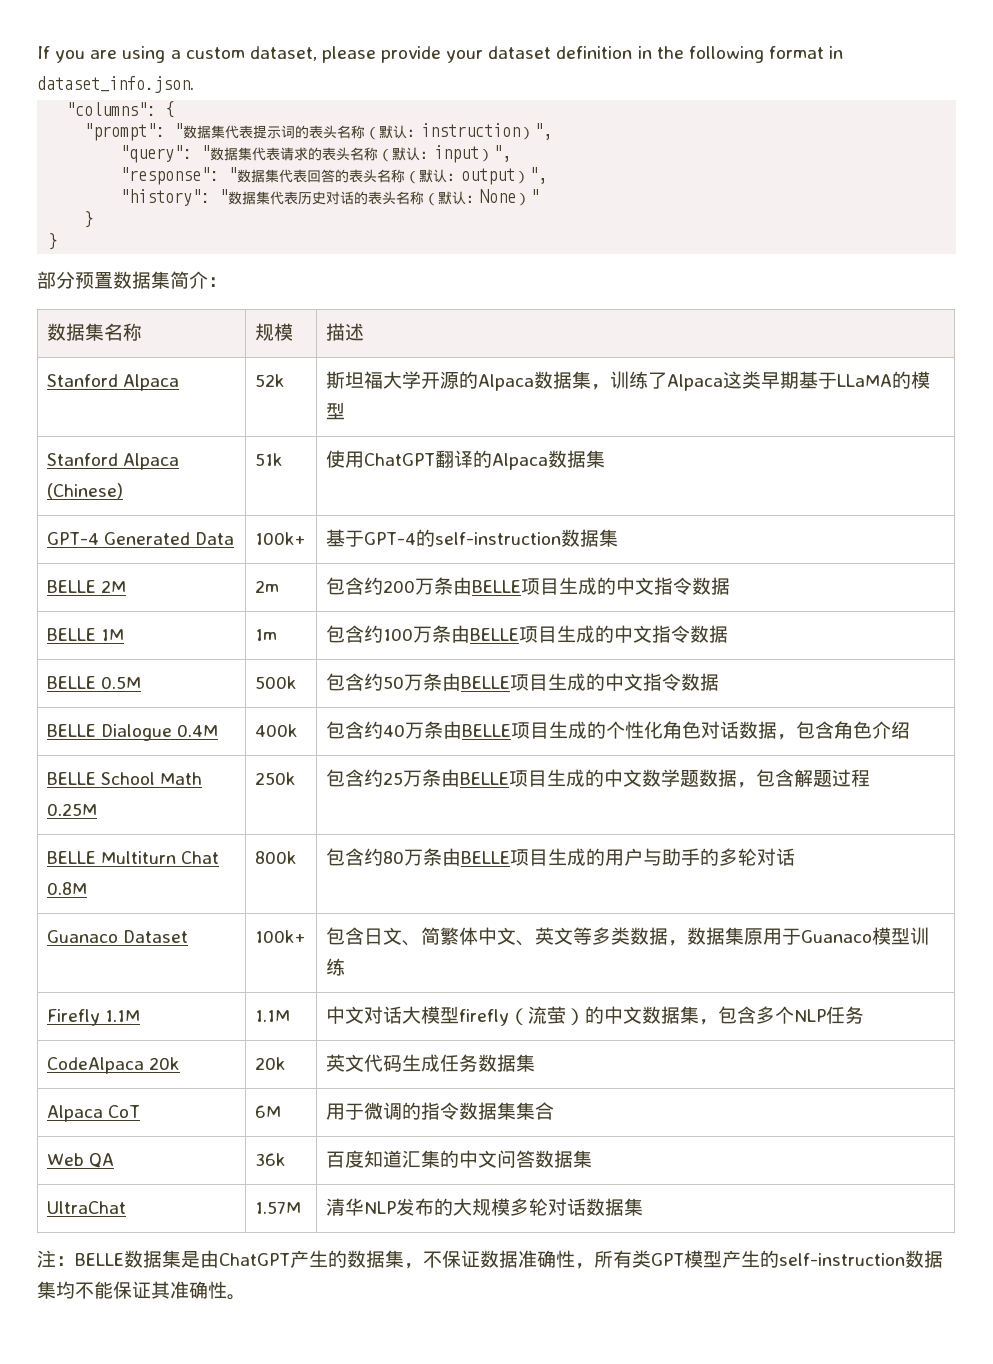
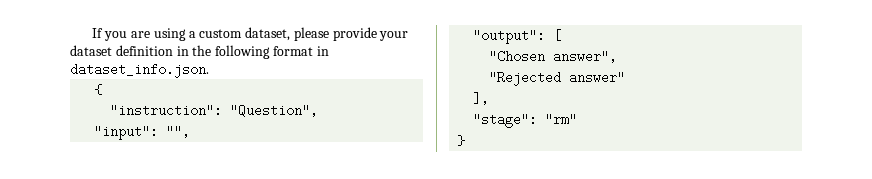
[66,102,157,116] "columns": -> (209, 70) none
[84,123,553,141] [120,145,512,163] [120,167,548,185] [120,189,540,206] [84,211,94,228] [48,233,58,250] [37,271,227,289] [46,323,142,341] [254,323,293,341] [325,323,364,341] [46,374,180,391] [254,374,285,387] [325,371,930,391] [325,402,345,420] [46,453,180,470] [46,483,123,499] [254,453,283,466] [325,450,605,470] [46,532,235,545] [254,532,305,545] [325,529,618,547] [46,580,127,593] [254,580,279,593] [325,577,730,595] [46,628,125,641] [254,629,277,641] [325,625,728,643] [46,676,142,689] [254,676,297,689] [325,673,719,691] [46,724,219,741] [254,724,298,737] [325,721,910,740] [46,772,203,785] [46,803,97,816] [254,772,296,785] [325,769,870,788] [46,851,220,864] [46,882,87,895] [254,851,297,864] [325,848,795,866] [46,930,189,943] [254,930,305,943] [325,927,929,946] [325,958,345,976] [46,1009,141,1026] [254,1010,290,1022] [325,1006,864,1026] [46,1057,181,1074] [254,1057,286,1070] [325,1054,535,1072] [46,1105,141,1122] [254,1105,281,1118] [325,1102,554,1120] [46,1153,115,1168] [254,1153,286,1166] [325,1150,592,1168] [46,1201,126,1214] [254,1201,301,1214] [325,1198,643,1216] [37,1250,943,1269] [37,1281,246,1300] "prompt": "数据集代表提示词的表头名称（默认：instruction）", // "query": "数据集代表请求的表头名称（默认：input）", // "response": "数据集代表回答的表头名称（默认：output）", // "history": "数据集代表历史对话的表头名称（默认：None）" // } // } // 部分预置数据集简介： // 数据集名称 | 规模 | 描述 // Stanford Alpaca | 52k | 斯坦福大学开源的Alpaca数据集，训练了Alpaca这类早期基于LLaMA的模型 // Stanford Alpaca (Chinese) | 51k | 使用ChatGPT翻译的Alpaca数据集 // GPT-4 Generated Data | 100k+ | 基于GPT-4的self-instruction数据集 // BELLE 2M | 2m | 包含约200万条由BELLE项目生成的中文指令数据 // BELLE 1M | 1m | 包含约100万条由BELLE项目生成的中文指令数据 // BELLE 0.5M | 500k | 包含约50万条由BELLE项目生成的中文指令数据 // BELLE Dialogue 0.4M | 400k | 包含约40万条由BELLE项目生成的个性化角色对话数据，包含角色介绍 // BELLE School Math 0.25M | 250k | 包含约25万条由BELLE项目生成的中文数学题数据，包含解题过程 // BELLE Multiturn Chat 0.8M | 800k | 包含约80万条由BELLE项目生成的用户与助手的多轮对话 // Guanaco Dataset | 100k+ | 包含日文、简繁体中文、英文等多类数据，数据集原用于Guanaco模型训练 // Firefly 1.1M | 1.1M | 中文对话大模型firefly（流萤）的中文数据集，包含多个NLP任务 // CodeAlpaca 20k | 20k | 英文代码生成任务数据集 // Alpaca CoT | 6M | 用于微调的指令数据集集合 // Web QA | 36k | 百度知道汇集的中文问答数据集 // UltraChat | 1.57M | 清华NLP发布的大规模多轮对话数据集 // 注：BELLE数据集是由ChatGPT产生的数据集，不保证数据准确性，所有类GPT模型产生的self-instruction数据集均不能保证其准确性。 -> [110,104,319,117] [94,125,191,140] [473,29,562,44] [489,50,618,63] [489,71,626,86] [473,92,490,105] [473,113,578,128] [457,135,466,146] "instruction": "Question", // "input": "", // "output": [ // "Chosen answer", // "Rejected answer" // ], // "stage": "rm" // }

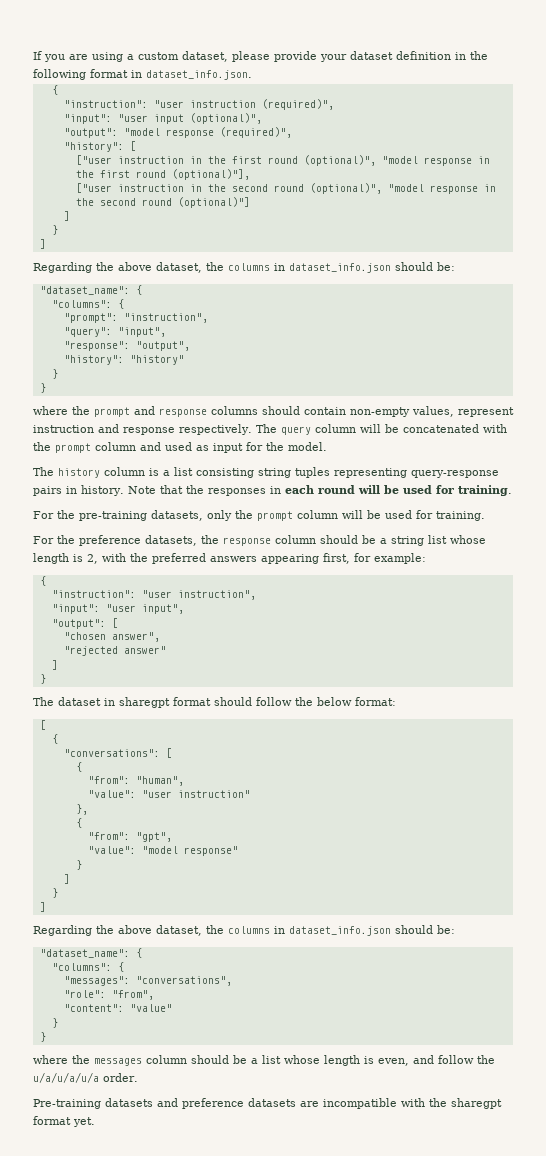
[230,104,319,117] [94,125,191,140] "Question", // "input": "", -> [153,99,334,110] [63,113,262,124] [63,127,292,138] [63,141,136,152] [75,155,490,166] [75,169,250,180] [75,183,496,194] [75,197,250,208] [63,211,70,221] [51,225,58,235] [39,239,46,249] [33,262,455,273] [39,285,142,295] [51,299,124,309] [63,313,208,323] [63,327,166,337] [63,341,190,351] [63,355,184,365] [51,369,58,379] [39,383,46,393] [33,406,514,417] [33,424,507,435] [33,442,327,453] [33,467,499,478] [33,485,512,496] [33,510,485,521] [33,535,486,546] [33,553,426,564] [39,576,46,586] [51,590,256,600] [51,604,184,614] "user instruction (required)", // "input": "user input (optional)", // "output": "model response (required)", // "history": [ // ["user instruction in the first round (optional)", "model response in the first round (optional)"], // ["user instruction in the second round (optional)", "model response in the second round (optional)"] // ] // } // ] // Regarding the above dataset, the columns in dataset_info.json should be: // "dataset_name": { // "columns": { // "prompt": "instruction", // "query": "input", // "response": "output", // "history": "history" // } // } // where the prompt and response columns should contain non-empty values, represent instruction and response respectively. The query column will be concatenated with the prompt column and used as input for the model. // The history column is a list consisting string tuples representing query-response pairs in history. Note that the responses in each round will be used for training. // For the pre-training datasets, only the prompt column will be used for training. // For the preference datasets, the response column should be a string list whose length is 2, with the preferred answers appearing first, for example: // { // "instruction": "user instruction", // "input": "user input",
[489,50,546,63] "Chosen -> [63,632,106,640] "chosen
[489,71,562,86] "Rejected -> [63,646,118,656] "rejected
[473,92,490,105] [473,113,578,128] [457,135,466,146] ], // "stage": "rm" // } -> [51,660,58,670] [39,674,46,684] [33,697,396,708] [39,720,46,730] [51,734,58,744] [63,748,172,758] [75,762,82,772] [87,776,184,786] [87,790,250,798] [75,804,88,815] [75,818,82,828] [87,832,172,842] [87,846,238,856] [75,860,82,870] [63,874,70,884] [51,888,58,898] [39,902,46,912] [33,925,455,936] [39,948,142,958] [51,962,124,972] [63,976,232,986] [63,990,154,1000] [63,1004,172,1012] [51,1018,58,1028] [39,1032,46,1042] [33,1055,495,1066] [33,1072,138,1083] [33,1098,502,1109] [33,1116,95,1127] ] // } // The dataset in sharegpt format should follow the below format: // [ // { // "conversations": [ // { // "from": "human", // "value": "user instruction" // }, // { // "from": "gpt", // "value": "model response" // } // ] // } // ] // Regarding the above dataset, the columns in dataset_info.json should be: // "dataset_name": { // "columns": { // "messages": "conversations", // "role": "from", // "content": "value" // } // } // where the messages column should be a list whose length is even, and follow the u/a/u/a/u/a order. // Pre-training datasets and preference datasets are incompatible with the sharegpt format yet.

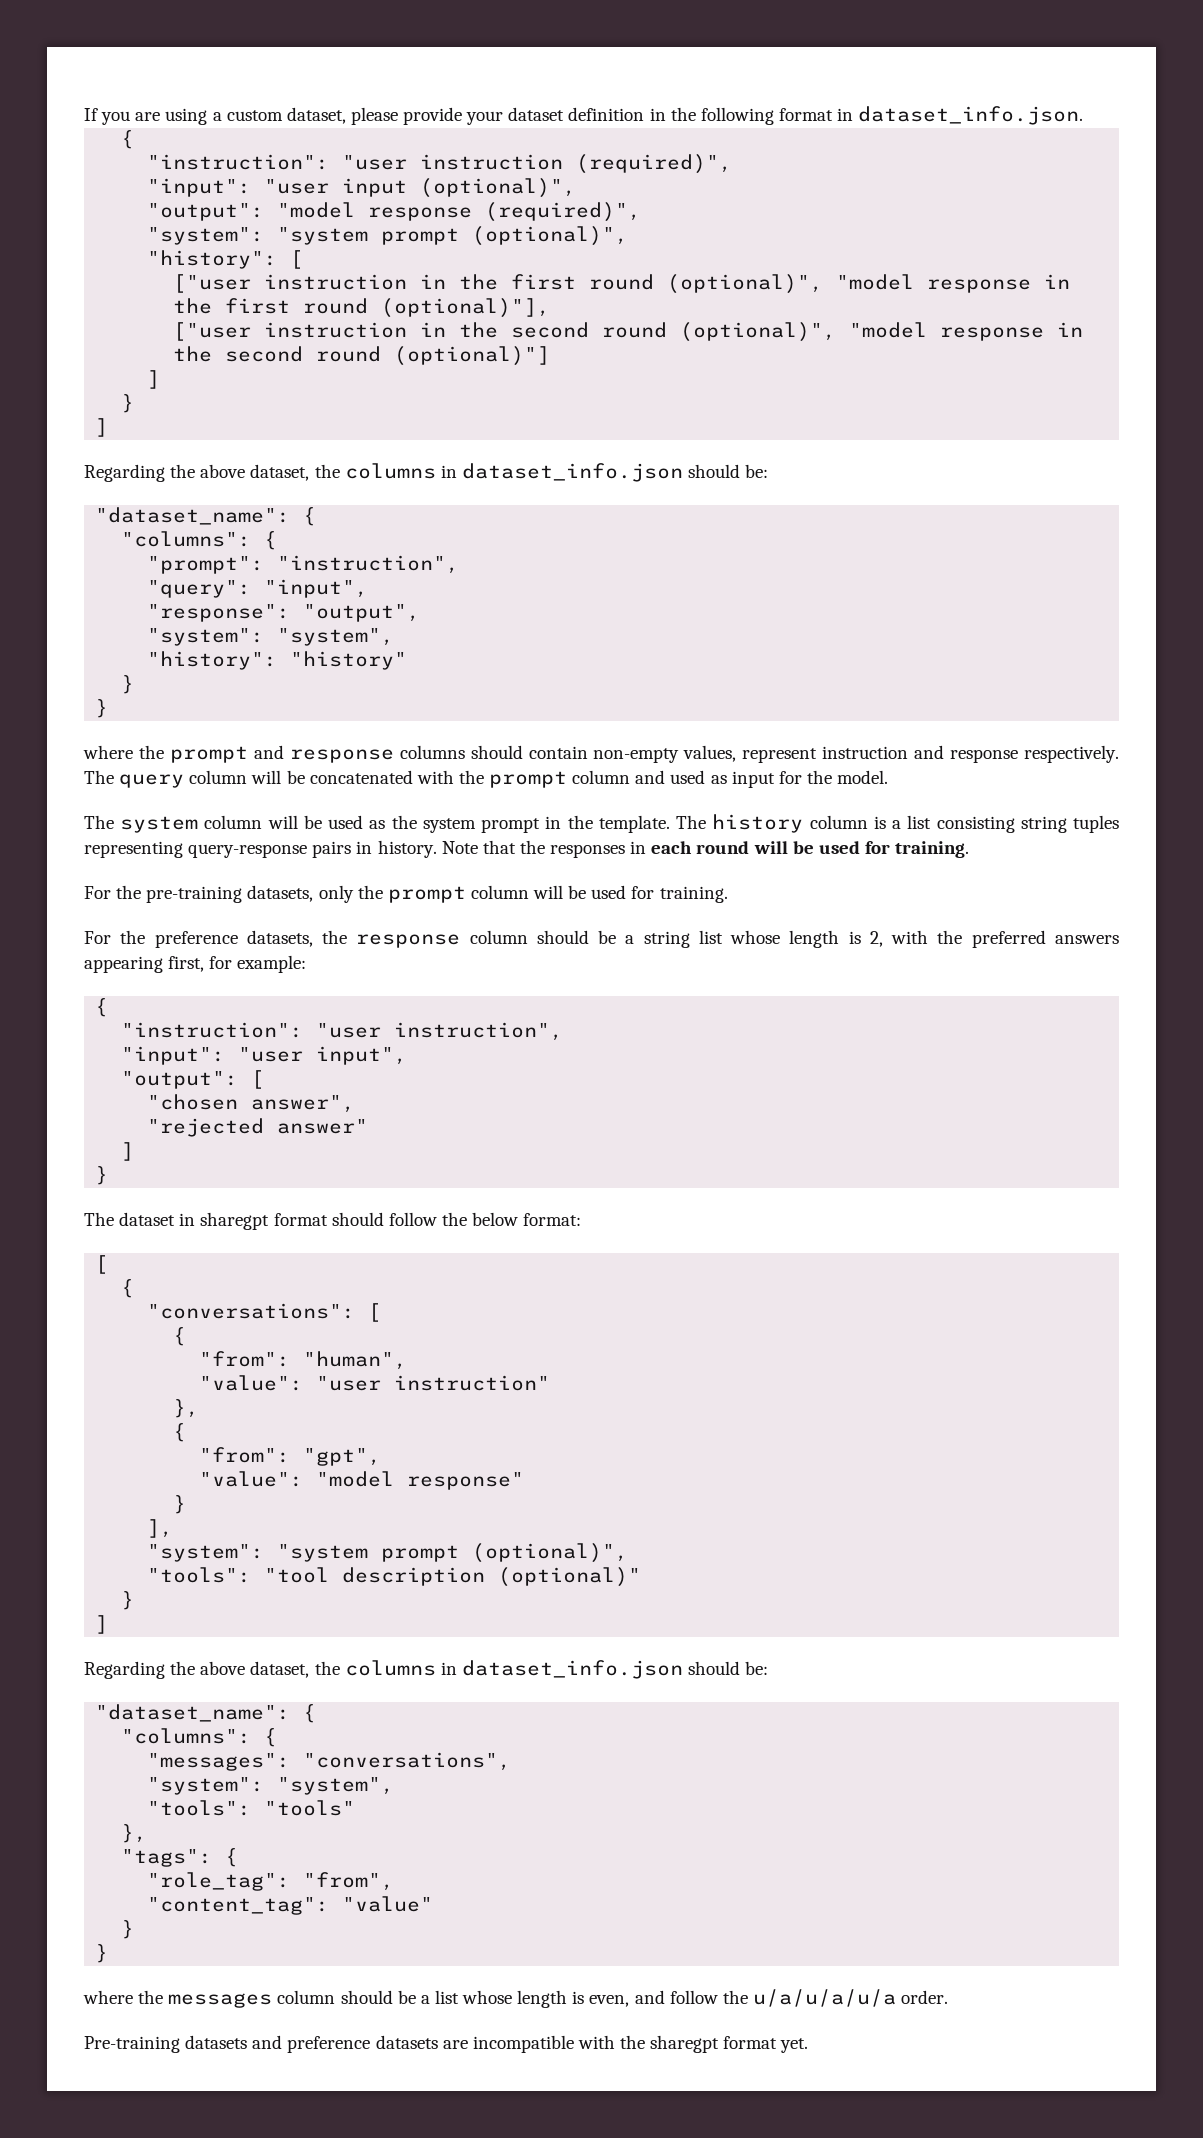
(292, 132) none -> [147,226,629,246] // "system": "system prompt (optional)",
(190, 346) none -> [147,628,395,646] // "system": "system",
(54, 471) none -> [120,815,707,833] system column will be used as the system prompt in the template. The
[63,874,70,884] ] -> [147,1519,174,1538] [147,1543,629,1563] [147,1567,642,1587] ], // "system": "system prompt (optional)", // "tools": "tool description (optional)"
[63,990,106,998] "role": -> [147,1777,395,1795] [147,1800,356,1816] [121,1824,148,1843] [121,1848,239,1867] [147,1872,291,1891] "system": "system", // "tools": "tools" // }, // "tags": { // "role_tag":
[63,1004,124,1012] "content": -> [147,1897,330,1915] "content_tag":

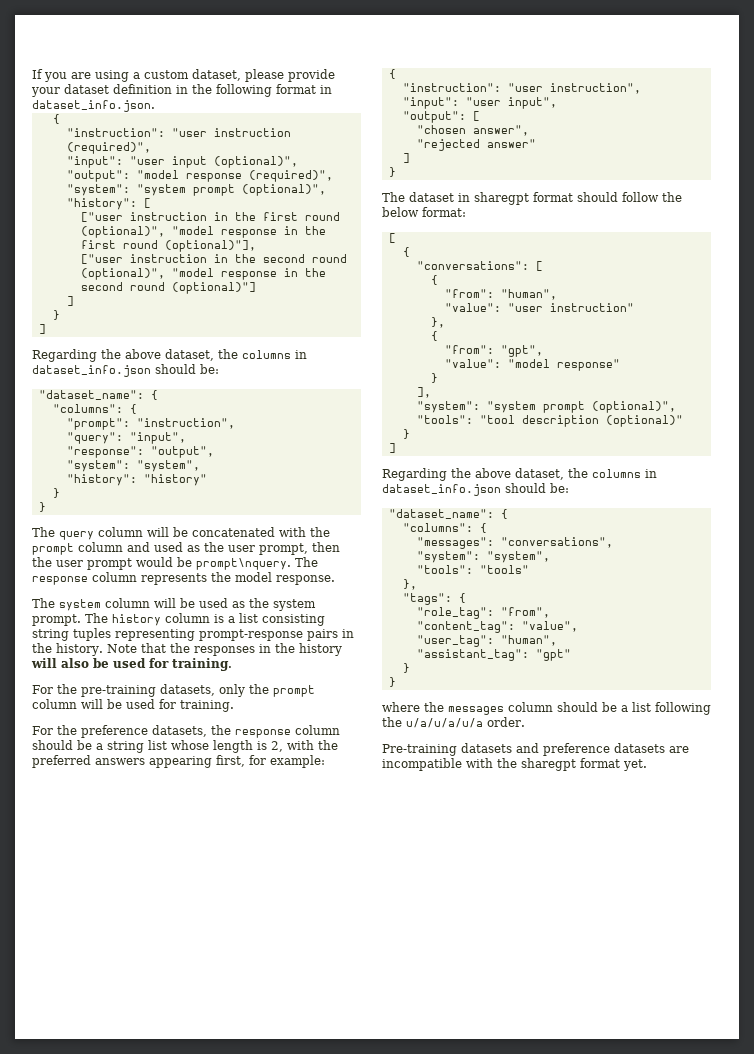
[83,745,1120,763] where the prompt and response columns should contain non-empty values, represent instruction and response respectively. -> (46, 507) none
[731,770,889,788] input for the model. -> [204,542,340,555] [32,557,318,570] [32,572,335,585] the user prompt, then the user prompt would be prompt\nquery. The response column represents the model response.
[481,815,670,833] prompt in the template. -> [32,614,81,626] prompt.
[188,844,308,858] query-response -> [199,629,303,641] prompt-response
(373, 847) none -> [32,643,52,653] the
[651,841,788,854] each round will -> [274,643,342,656] [31,658,89,668] the history will also
[342,1896,434,1912] "value" -> [521,621,578,632] [416,635,557,647] [416,649,571,661] "value", // "user_tag": "human", // "assistant_tag": "gpt"
[462,1990,718,2008] whose length is even, and follow -> [655,702,711,715] following

